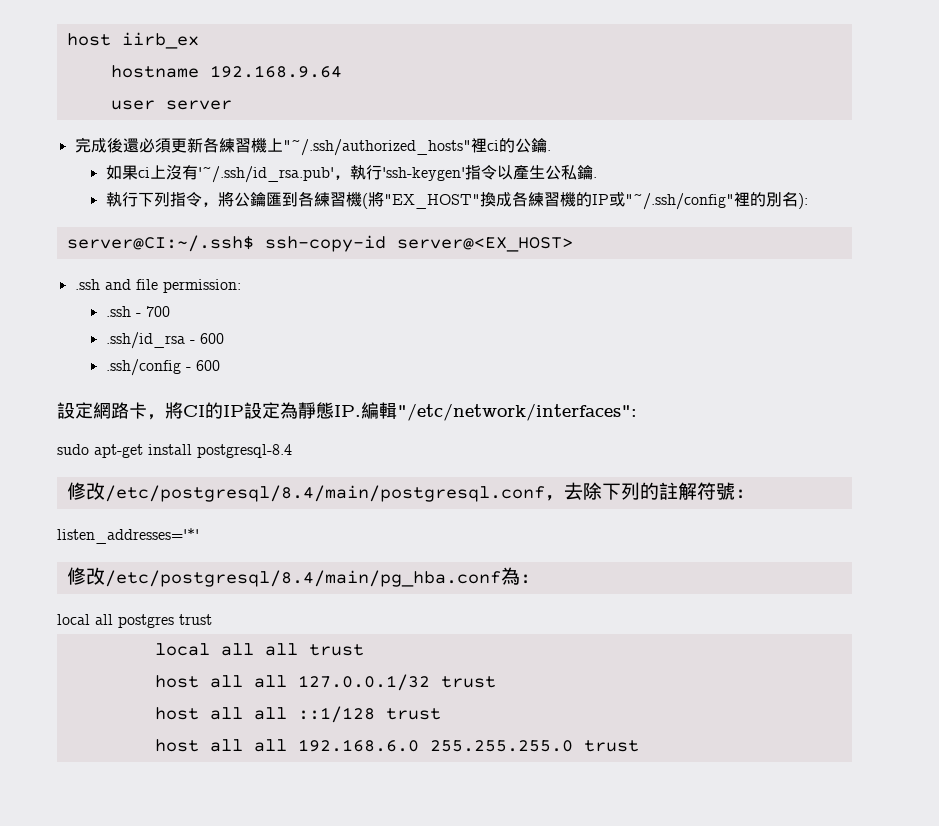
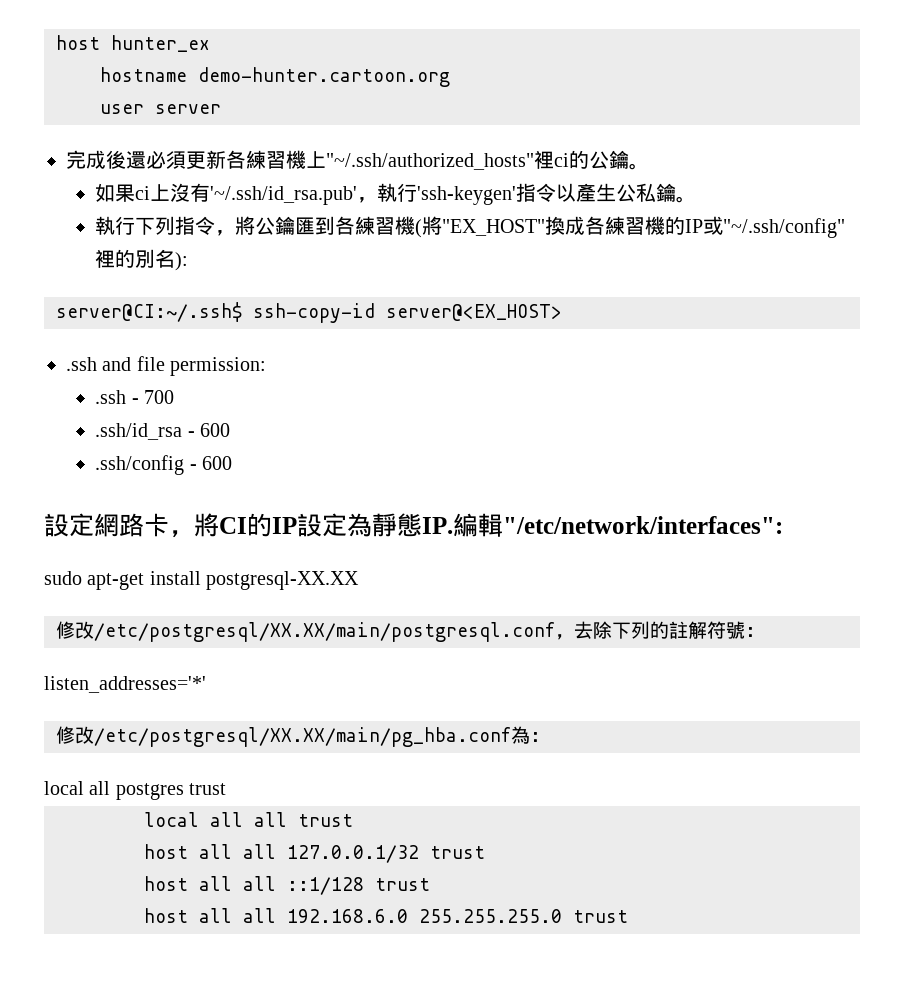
[66,32,199,49] host iirb_ex -> [56,35,210,52] host hunter_ex
[209,65,342,78] 192.168.9.64 -> [198,67,450,87] demo-hunter.cartoon.org
[546,150,551,151] . -> [629,163,649,170] 。
[592,177,597,178] . -> [676,196,697,203] 。
[197,444,292,458] [66,482,545,502] postgresql-8.4 // 修改/etc/postgresql/8.4/main/postgresql.conf -> [206,571,360,590] [56,621,555,642] postgresql-XX.XX // 修改/etc/postgresql/XX.XX/main/postgresql.conf
[104,570,501,587] /etc/postgresql/8.4/main/pg_hba.conf -> [94,727,511,747] /etc/postgresql/XX.XX/main/pg_hba.conf

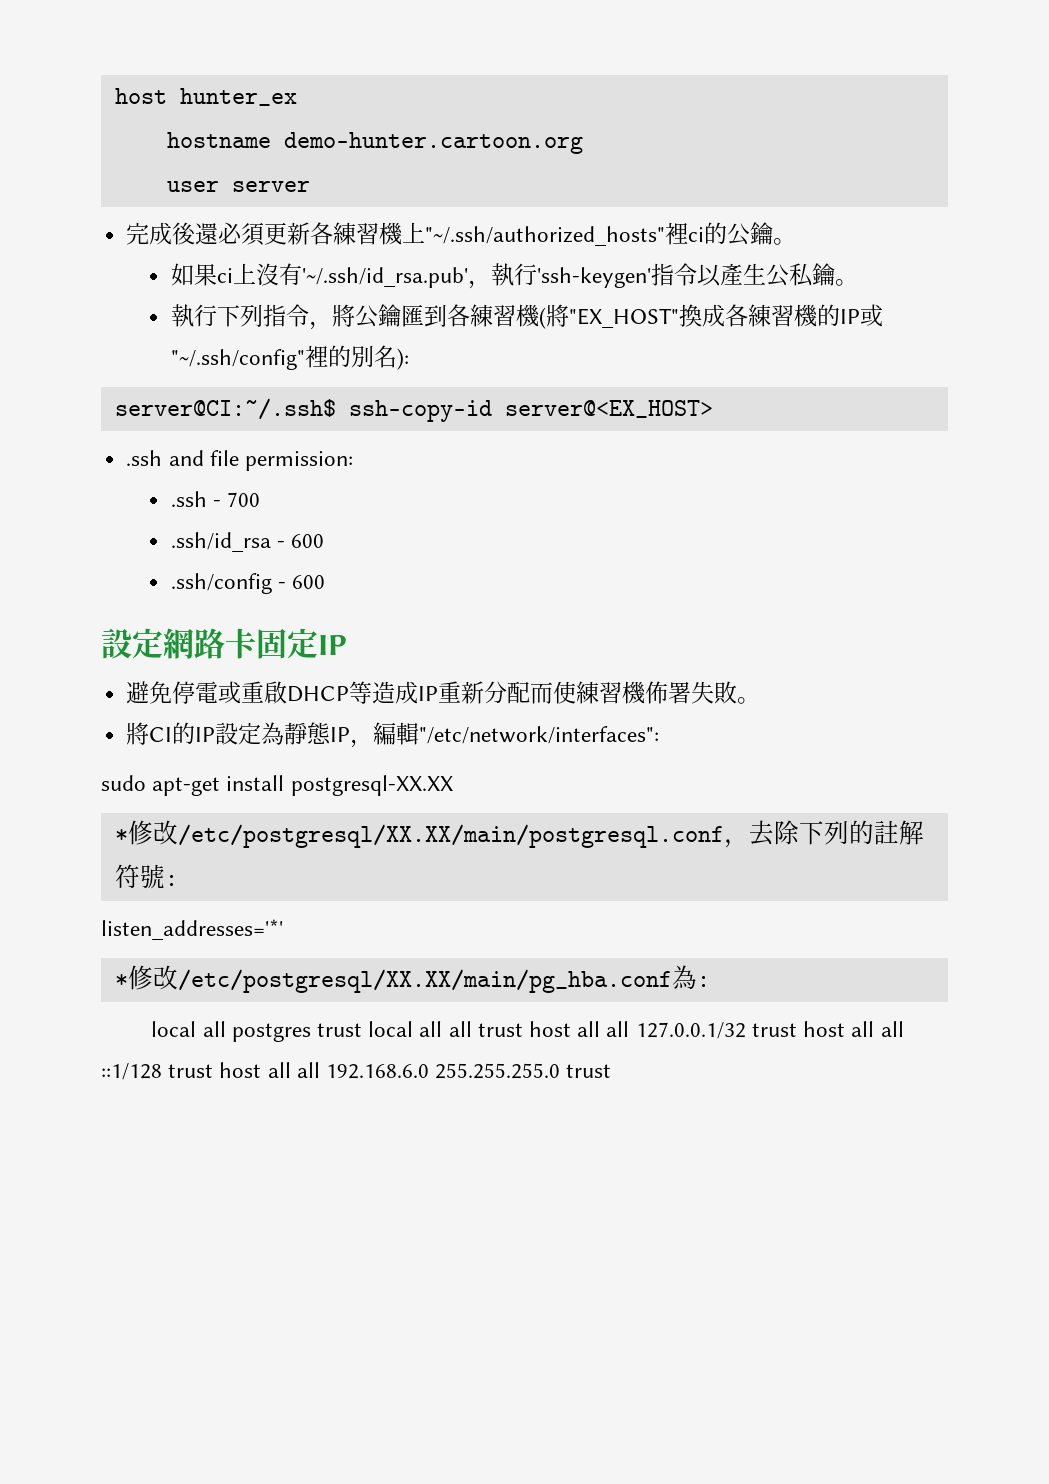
[169,530,194,538] ， -> [256,628,347,659] [126,681,761,704] 固定IP // 避免停電或重啟DHCP等造成IP重新分配而使練習機佈署失敗。 //
[422,517,453,534] IP. -> [330,727,374,748] IP，
(360, 580) none -> [114,829,128,842] *
(206, 684) none -> [114,974,128,987] *
(227, 789) // -> (363, 1030) none
(353, 820) // -> (523, 1030) none
(485, 852) // -> (797, 1030) none
(430, 884) // -> (214, 1071) none

